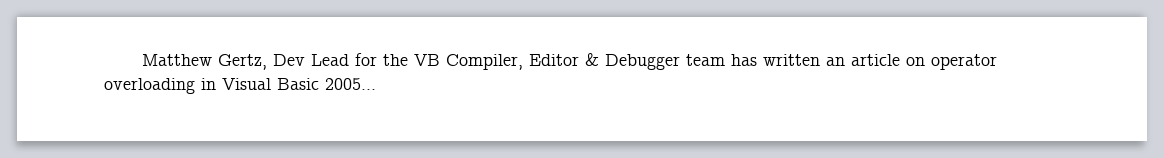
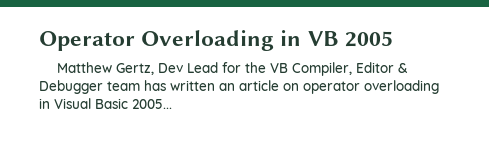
(142, 60) none -> [39,30,393,51] Operator Overloading in VB 2005 //

